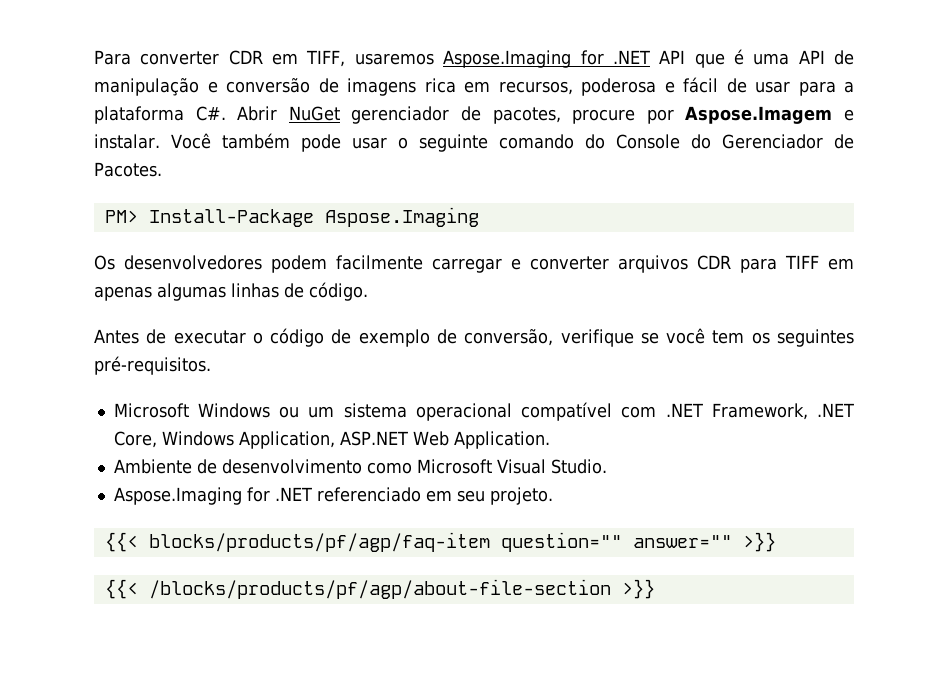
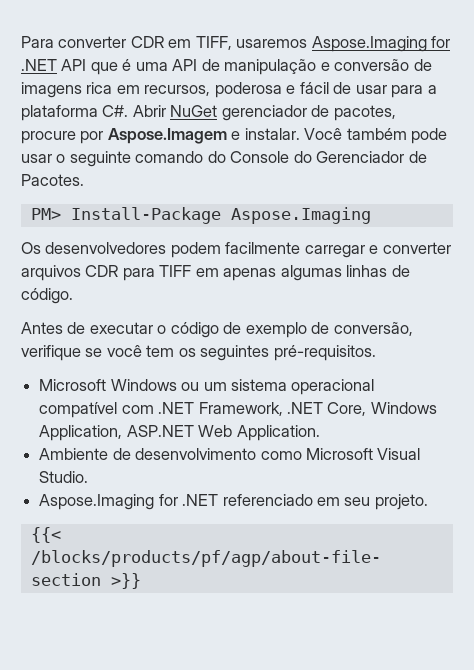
[104,532,776,552] // {{< blocks/products/pf/agp/faq-item question="" answer="" >}} -> (428, 502) none

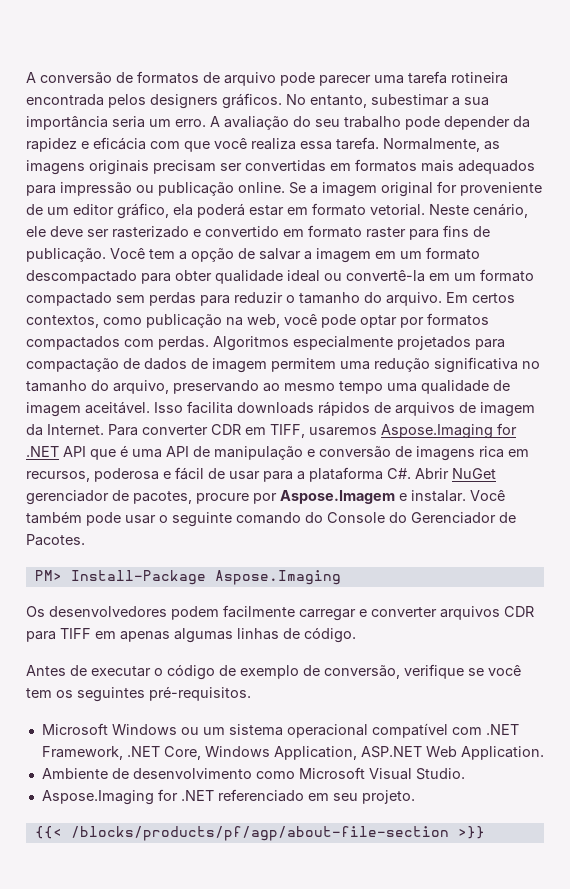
(21, 42) none -> [26,71,508,86] [26,93,489,109] [26,116,530,130] [26,137,500,152] [26,159,535,175] [26,181,542,197] [26,203,528,219] [26,225,490,240] [26,247,480,263] [26,269,534,284] [26,292,515,306] [26,313,489,328] [26,336,505,351] [26,357,540,373] [26,380,510,394] [26,401,535,417] [26,424,104,436] A conversão de formatos de arquivo pode parecer uma tarefa rotineira encontrada pelos designers gráficos. No entanto, subestimar a sua importância seria um erro. A avaliação do seu trabalho pode depender da rapidez e eficácia com que você realiza essa tarefa. Normalmente, as imagens originais precisam ser convertidas em formatos mais adequados para impressão ou publicação online. Se a imagem original for proveniente de um editor gráfico, ela poderá estar em formato vetorial. Neste cenário, ele deve ser rasterizado e convertido em formato raster para fins de publicação. Você tem a opção de salvar a imagem em um formato descompactado para obter qualidade ideal ou convertê-la em um formato compactado sem perdas para reduzir o tamanho do arquivo. Em certos contextos, como publicação na web, você pode optar por formatos compactados com perdas. Algoritmos especialmente projetados para compactação de dados de imagem permitem uma redução significativa no tamanho do arquivo, preservando ao mesmo tempo uma qualidade de imagem aceitável. Isso facilita downloads rápidos de arquivos de imagem da Internet.

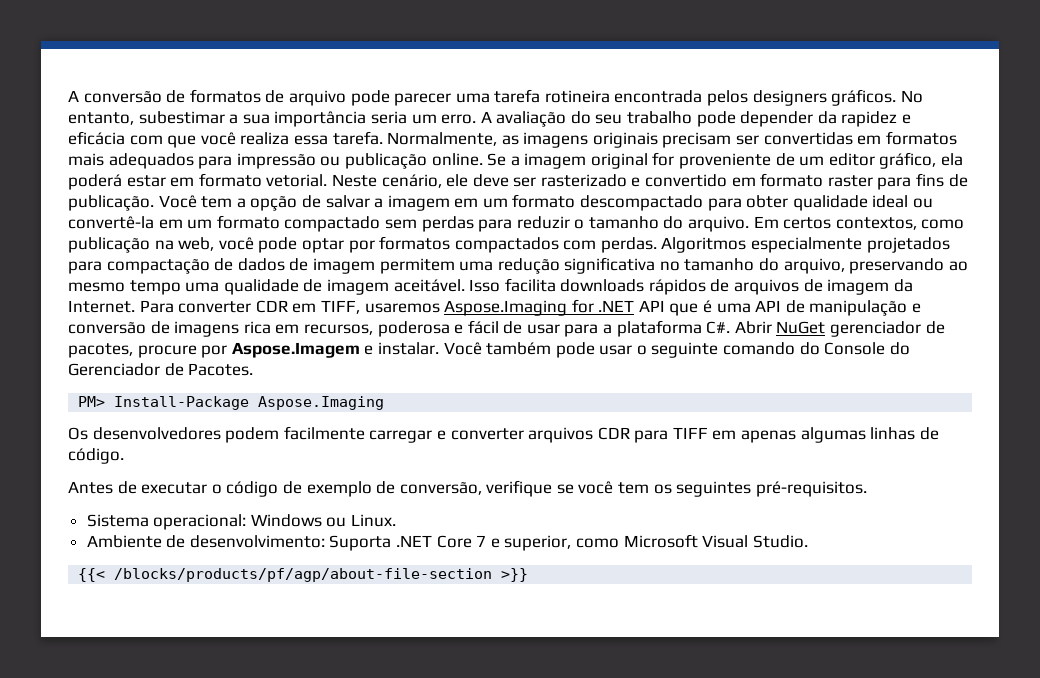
[41,723,519,738] [41,746,544,760] [41,767,465,780] [41,789,415,805] Microsoft Windows ou um sistema operacional compatível com .NET Framework, .NET Core, Windows Application, ASP.NET Web Application. // Ambiente de desenvolvimento como Microsoft Visual Studio. // Aspose.Imaging for .NET referenciado em seu projeto. -> [86,514,397,530] [86,534,808,551] Sistema operacional: Windows ou Linux. // Ambiente de desenvolvimento: Suporta .NET Core 7 e superior, como Microsoft Visual Studio.

